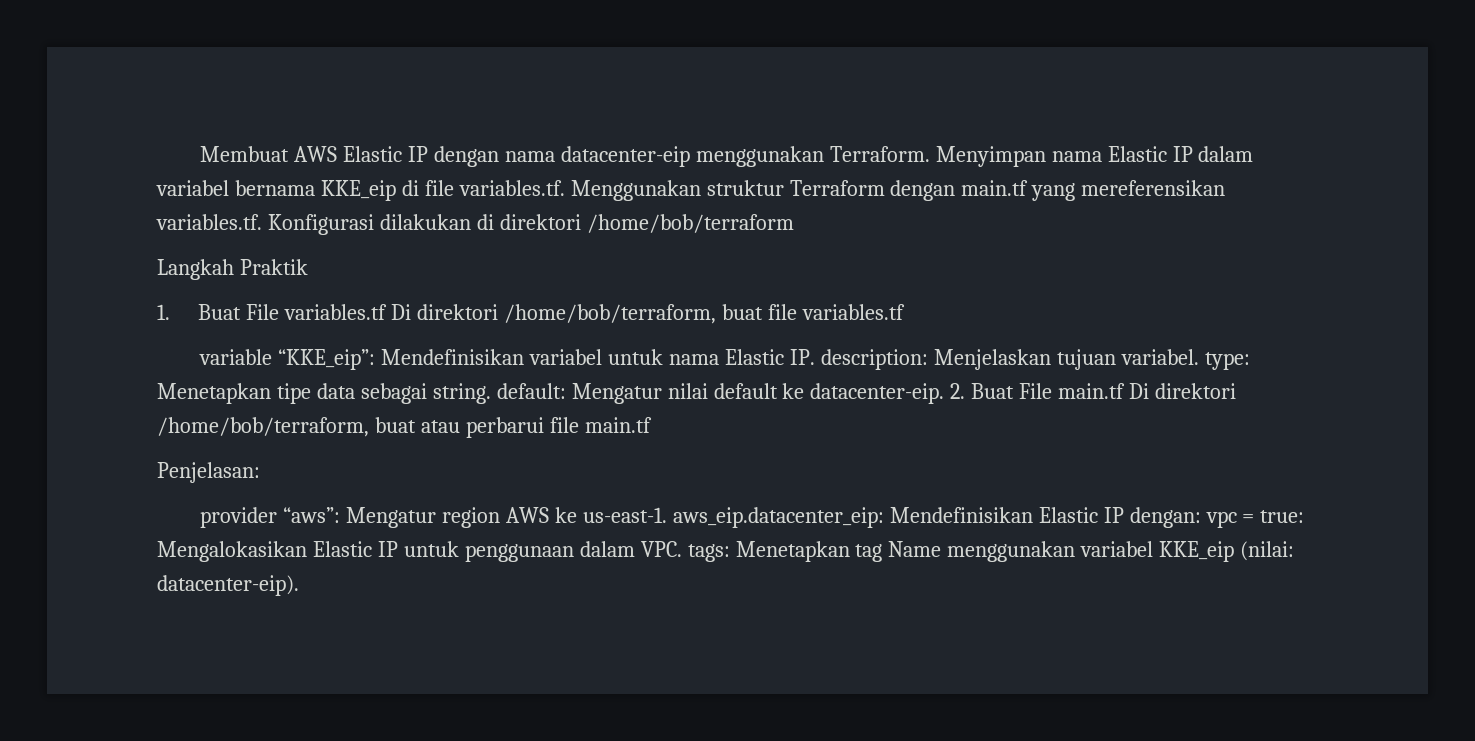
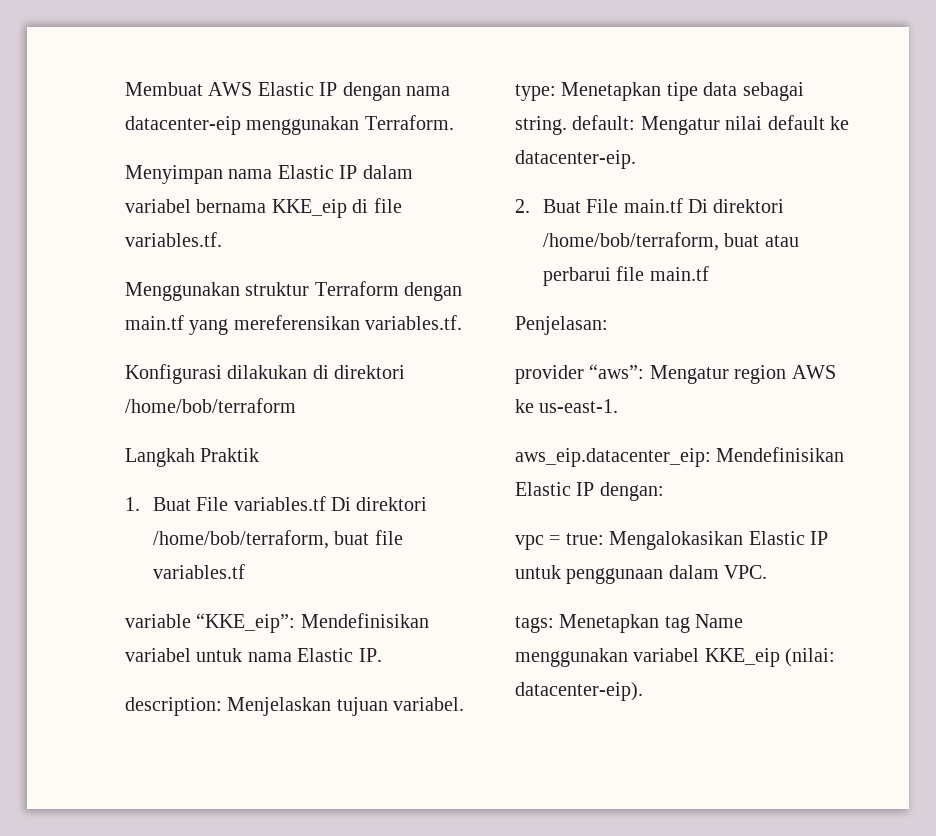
(930, 154) none -> (454, 122) //
(565, 188) none -> (222, 239) //
(262, 222) none -> (463, 322) //
(815, 357) none -> (382, 655) //
(945, 393) none -> (636, 159) //
(667, 515) none -> (619, 406) //
(1201, 517) none -> (664, 491) //
(682, 549) none -> (768, 572) //

